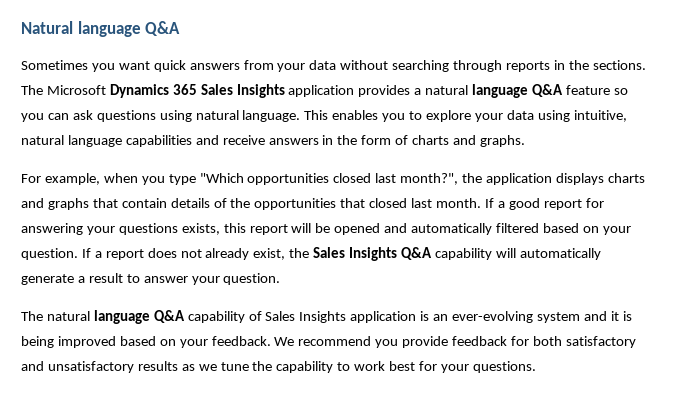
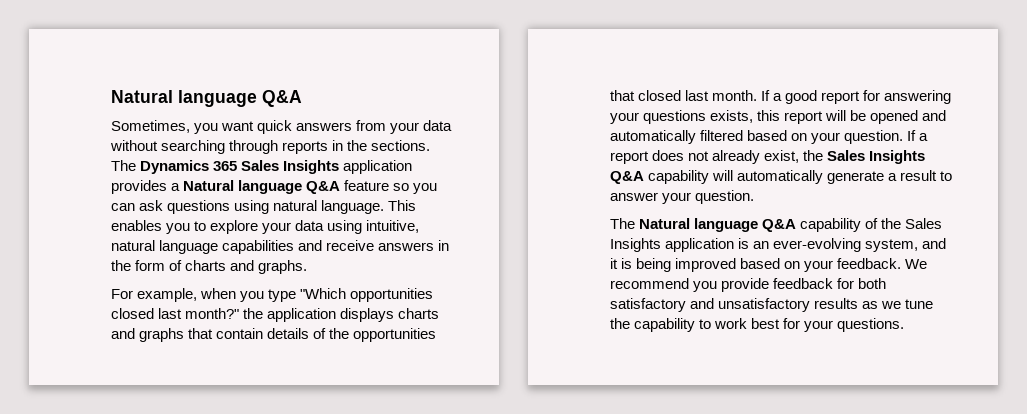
[21,60,88,70] Sometimes -> [111,120,190,133] Sometimes,
[46,85,106,95] Microsoft -> (136, 165) none
[425,85,469,95] natural -> [183,180,235,191] Natural
[400,173,459,185] month?", -> [185,308,240,319] month?"
[46,311,90,321] natural -> [639,218,691,229] Natural
(262, 316) none -> [881,218,902,229] the
[536,312,580,323] system -> [865,239,919,252] system,

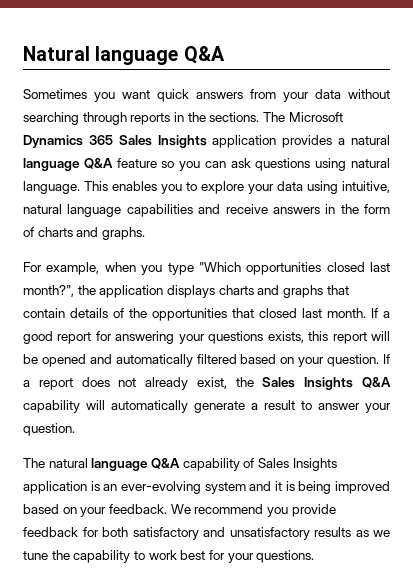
[111,120,190,133] Sometimes, -> [23,89,87,99] Sometimes
(136, 165) none -> [288,112,343,122] Microsoft
[183,180,235,191] Natural -> [350,135,390,145] natural
[185,308,240,319] month?" -> [23,285,74,297] month?",
[639,218,691,229] Natural -> [48,458,88,468] natural
[881,218,902,229] the -> (255, 463) none
[865,239,919,252] system, -> [204,482,246,494] system

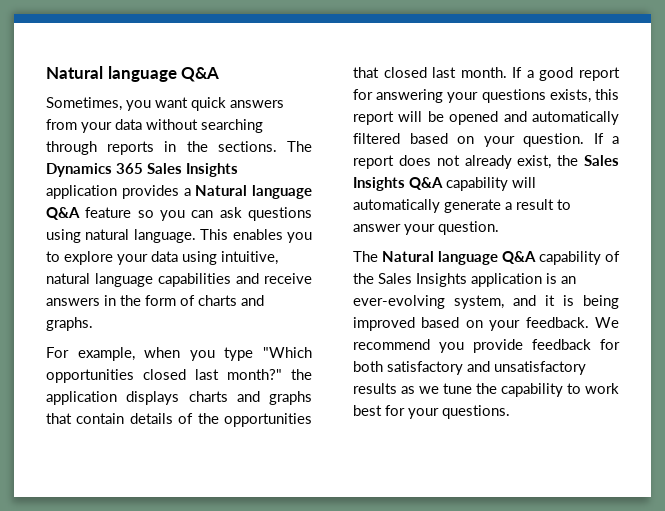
[23,89,87,99] Sometimes -> [46,97,122,111] Sometimes,
[288,112,343,122] Microsoft -> (312, 146) none
[350,135,390,145] natural -> [195,185,248,196] Natural
[23,285,74,297] month?", -> [227,369,282,380] month?"
[48,458,88,468] natural -> [382,251,434,262] Natural
(255, 463) none -> [353,273,374,284] the
[204,482,246,494] system -> [454,295,504,309] system,

